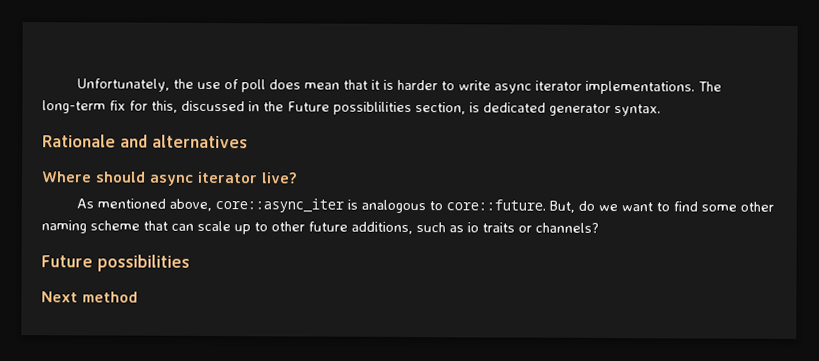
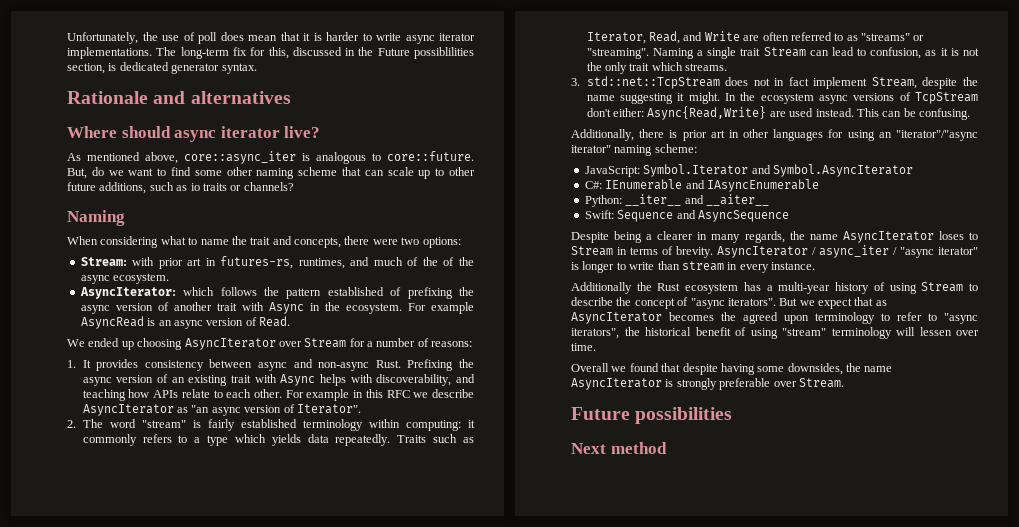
(599, 227) none -> [67,210,125,226] [67,236,461,248] [80,256,474,269] [80,273,170,284] [79,287,474,299] [80,302,474,314] [80,316,290,329] [67,338,473,350] [67,359,474,371] [82,374,475,386] [82,389,475,401] [82,404,361,416] [67,419,475,431] [82,434,474,446] [586,31,925,44] [586,47,979,59] [586,62,728,74] [571,76,978,89] [586,92,978,104] [586,106,971,120] [571,129,978,141] [571,144,697,156] [584,164,913,177] [584,179,819,192] [584,194,769,207] [584,210,789,222] [571,231,978,243] [571,245,978,258] [571,261,815,273] [571,282,978,294] [571,297,887,309] [571,312,978,324] [571,327,979,339] [571,343,596,351] [571,363,893,375] [571,378,844,390] // Naming // When considering what to name the trait and concepts, there were two options: // Stream: with prior art in futures-rs, runtimes, and much of the of the async ecosystem. // AsyncIterator: which follows the pattern established of prefixing the async version of another trait with Async in the ecosystem. For example AsyncRead is an async version of Read. // We ended up choosing AsyncIterator over Stream for a number of reasons: // 1. It provides consistency between async and non-async Rust. Prefixing the async version of an existing trait with Async helps with discoverability, and teaching how APIs relate to each other. For example in this RFC we describe AsyncIterator as "an async version of Iterator". // 2. The word "stream" is fairly established terminology within computing: it commonly refers to a type which yields data repeatedly. Traits such as Iterator, Read, and Write are often referred to as "streams" or "streaming". Naming a single trait Stream can lead to confusion, as it is not the only trait which streams. // 3. std::net::TcpStream does not in fact implement Stream, despite the name suggesting it might. In the ecosystem async versions of TcpStream don't either: Async{Read,Write} are used instead. This can be confusing. // Additionally, there is prior art in other languages for using an "iterator"/"async iterator" naming scheme: // JavaScript: Symbol.Iterator and Symbol.AsyncIterator // C#: IEnumerable and IAsyncEnumerable // Python: __iter__ and __aiter__ // Swift: Sequence and AsyncSequence // Despite being a clearer in many regards, the name AsyncIterator loses to Stream in terms of brevity. AsyncIterator / async_iter / "async iterator" is longer to write than stream in every instance. // Additionally the Rust ecosystem has a multi-year history of using Stream to describe the concept of "async iterators". But we expect that as AsyncIterator becomes the agreed upon terminology to refer to "async iterators", the historical benefit of using "stream" terminology will lessen over time. // Overall we found that despite having some downsides, the name AsyncIterator is strongly preferable over Stream.

